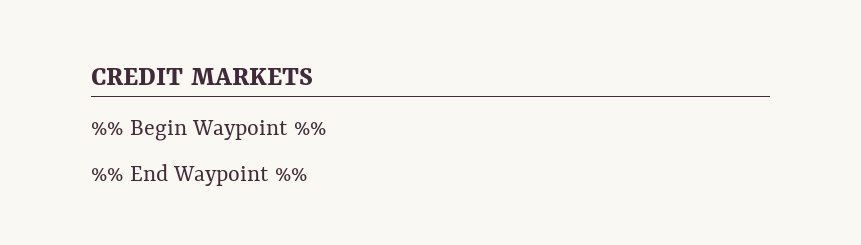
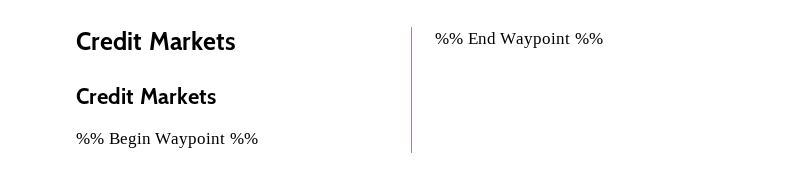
[91,68,313,85] CREDIT MARKETS -> [76,31,236,50] [76,87,216,104] Credit Markets // Credit Markets

